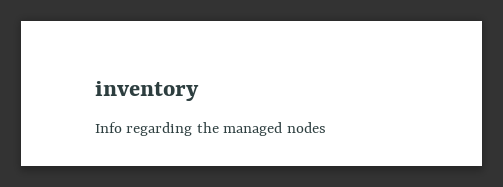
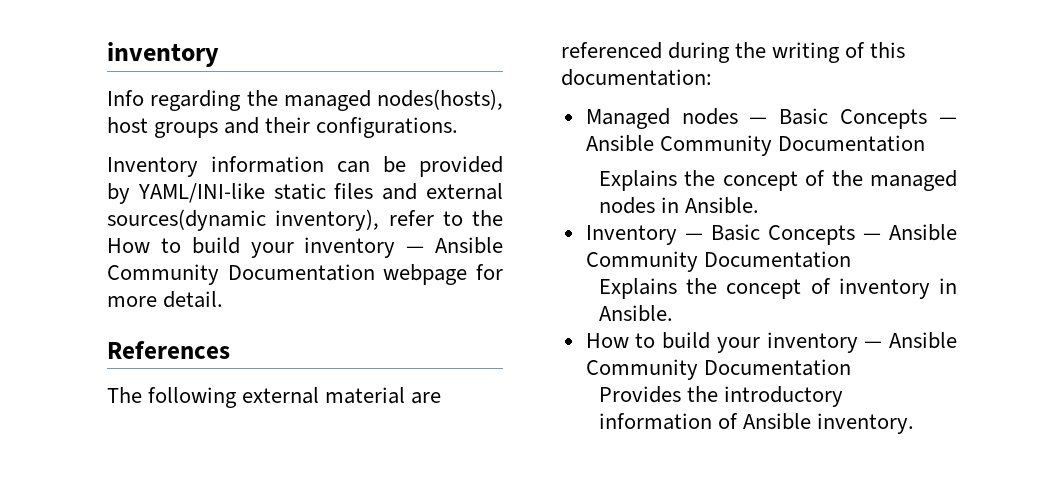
[286,122,326,133] nodes -> [377,89,503,110] [107,117,459,138] [107,156,503,177] [107,183,504,204] [107,209,503,231] [107,237,503,258] [107,264,503,285] [107,291,224,308] [107,341,230,359] [107,387,442,408] [561,42,906,63] [561,69,712,86] [585,108,957,129] [585,135,925,156] [598,170,957,191] [598,197,759,214] [585,224,957,245] [585,251,851,272] [598,278,957,299] [598,305,673,322] [585,332,957,353] [585,359,851,380] [598,386,843,407] [598,413,915,434] nodes(hosts), host groups and their configurations. // Inventory information can be provided by YAML/INI-like static files and external sources(dynamic inventory), refer to the How to build your inventory — Ansible Community Documentation webpage for more detail. // References // The following external material are referenced during the writing of this documentation: // Managed nodes — Basic Concepts — Ansible Community Documentation // Explains the concept of the managed nodes in Ansible. // Inventory — Basic Concepts — Ansible Community Documentation // Explains the concept of inventory in Ansible. // How to build your inventory — Ansible Community Documentation // Provides the introductory information of Ansible inventory.

